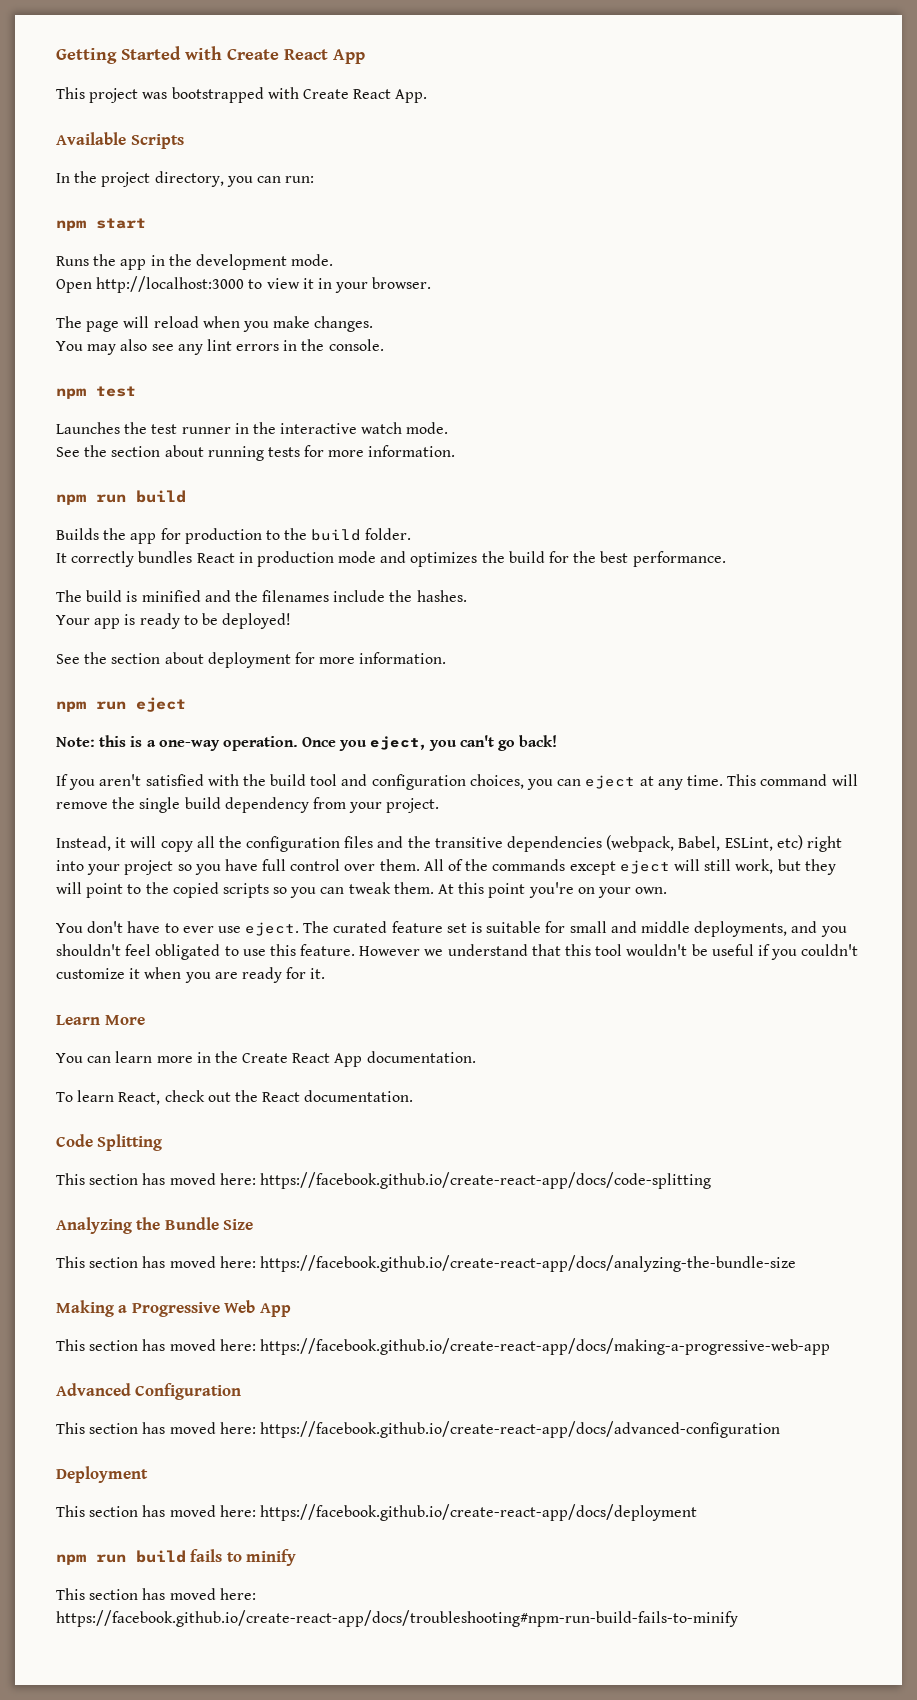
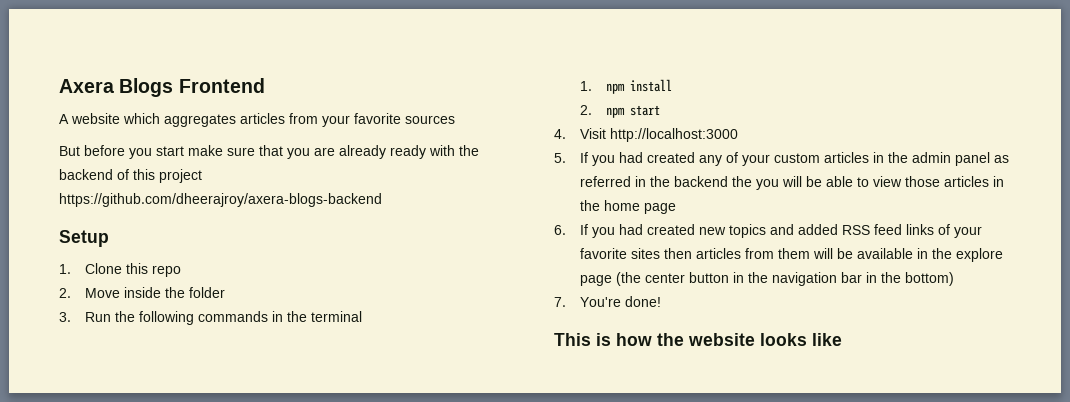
[56,46,365,64] [56,87,428,103] [56,132,184,149] [56,171,315,187] [56,218,146,231] [56,254,334,270] [56,276,432,293] [56,316,374,332] [56,339,384,355] [56,386,136,399] [56,422,449,434] [56,445,456,461] [56,490,186,505] [56,528,412,544] [56,551,726,567] [56,590,467,602] [56,613,292,629] [56,652,447,668] [56,697,186,712] [56,735,558,751] [56,774,858,790] [56,797,440,813] [56,835,842,852] [56,859,836,875] [56,882,668,898] [56,921,847,937] [56,944,859,960] [56,967,326,983] [56,1015,145,1025] [56,1051,476,1067] [56,1090,414,1105] [56,1134,163,1151] [56,1172,711,1189] [56,1217,254,1234] [56,1255,796,1272] [56,1300,291,1317] [56,1338,830,1355] [56,1383,242,1400] [56,1421,780,1438] [56,1466,148,1483] [56,1504,697,1521] [56,1549,297,1566] [56,1588,256,1600] [56,1610,738,1627] Getting Started with Create React App // This project was bootstrapped with Create React App. // Available Scripts // In the project directory, you can run: // npm start // Runs the app in the development mode. // Open http://localhost:3000 to view it in your browser. // The page will reload when you make changes. // You may also see any lint errors in the console. // npm test // Launches the test runner in the interactive watch mode. // See the section about running tests for more information. // npm run build // Builds the app for production to the build folder. // It correctly bundles React in production mode and optimizes the build for the best performance. // The build is minified and the filenames include the hashes. // Your app is ready to be deployed! // See the section about deployment for more information. // npm run eject // Note: this is a one-way operation. Once you eject, you can't go back! // If you aren't satisfied with the build tool and configuration choices, you can eject at any time. This command will remove the single build dependency from your project. // Instead, it will copy all the configuration files and the transitive dependencies (webpack, Babel, ESLint, etc) right into your project so you have full control over them. All of the commands except eject will still work, but they will point to the copied scripts so you can tweak them. At this point you're on your own. // You don't have to ever use eject. The curated feature set is suitable for small and middle deployments, and you shouldn't feel obligated to use this feature. However we understand that this tool wouldn't be useful if you couldn't customize it when you are ready for it. // Learn More // You can learn more in the Create React App documentation. // To learn React, check out the React documentation. // Code Splitting // This section has moved here: https://facebook.github.io/create-react-app/docs/code-splitting // Analyzing the Bundle Size // This section has moved here: https://facebook.github.io/create-react-app/docs/analyzing-the-bundle-size // Making a Progressive Web App // This section has moved here: https://facebook.github.io/create-react-app/docs/making-a-progressive-web-app // Advanced Configuration // This section has moved here: https://facebook.github.io/create-react-app/docs/advanced-configuration // Deployment // This section has moved here: https://facebook.github.io/create-react-app/docs/deployment // npm run build fails to minify // This section has moved here: https://facebook.github.io/create-react-app/docs/troubleshooting#npm-run-build-fails-to-minify -> [59,78,265,97] [59,113,455,127] [59,145,479,159] [59,169,202,183] [59,193,382,207] [59,230,109,247] [59,263,182,277] [59,287,226,298] [59,311,363,325] [580,79,673,94] [580,105,661,118] [554,128,739,142] [554,152,1010,166] [580,176,1005,190] [580,200,677,214] [554,224,983,238] [580,248,1004,262] [580,272,955,286] [554,296,662,307] [554,333,842,346] Axera Blogs Frontend // A website which aggregates articles from your favorite sources // But before you start make sure that you are already ready with the backend of this project https://github.com/dheerajroy/axera-blogs-backend // Setup // 1. Clone this repo // 2. Move inside the folder // 3. Run the following commands in the terminal // 1. npm install // 2. npm start // 4. Visit http://localhost:3000 // 5. If you had created any of your custom articles in the admin panel as referred in the backend the you will be able to view those articles in the home page // 6. If you had created new topics and added RSS feed links of your favorite sites then articles from them will be available in the explore page (the center button in the navigation bar in the bottom) // 7. You're done! // This is how the website looks like

